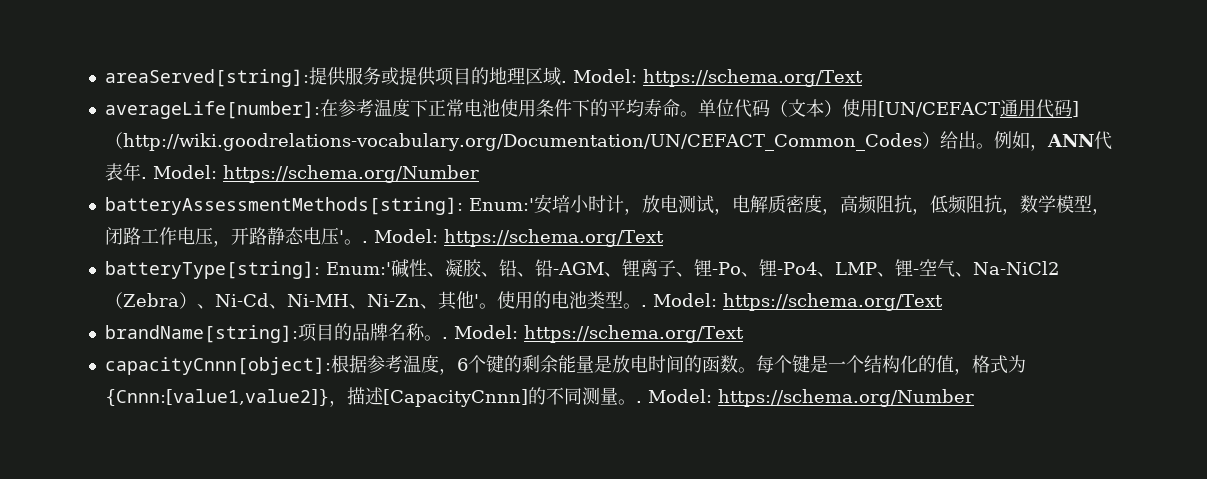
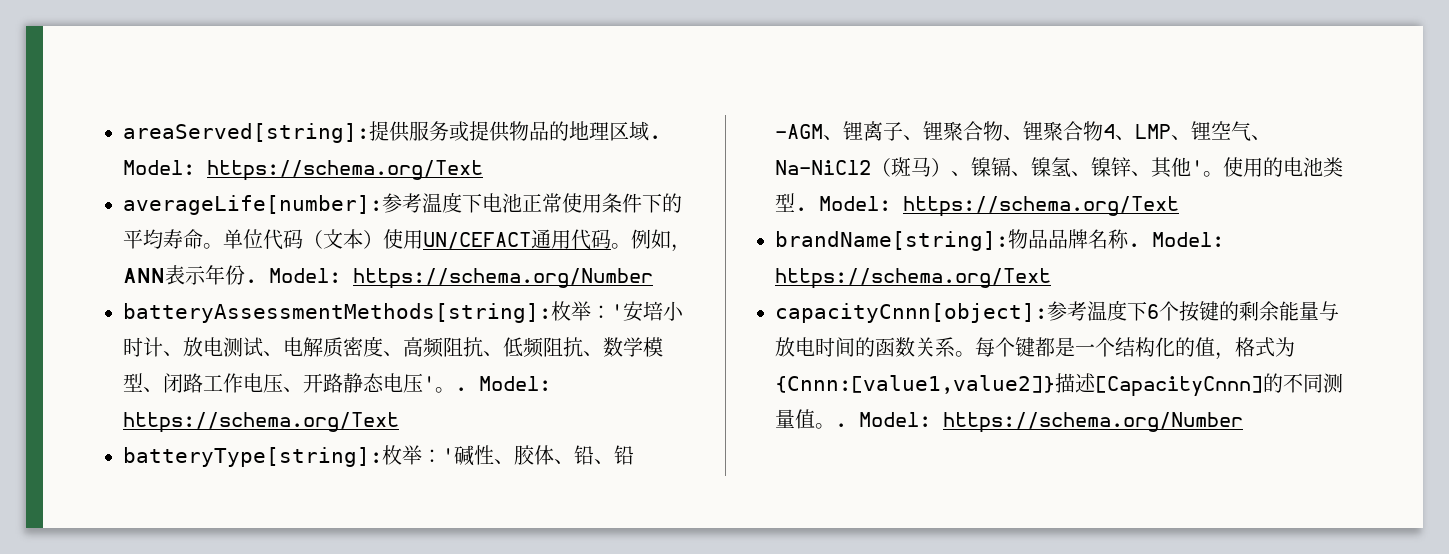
[434,67,471,86] 项目 -> [509,121,549,141] 物品
[319,99,500,117] 在参考温度下正常电池 -> [382,192,562,213] 参考温度下电池正常
[877,101,1000,117] [UN/CEFACT -> [423,232,531,249] UN/CEFACT
[1071,101,1079,117] [104,131,976,151] ]（http://wiki.goodrelations-vocabulary.org/Documentation/UN/CEFACT_Common_Codes）给出 -> (611, 239) none
[1093,131,1112,150] [104,162,141,181] 代表年 -> [165,265,245,285] 表示年份
[468,198,534,211] Enum:' -> [551,301,623,321] 枚举：'
[623,208,642,215] ， -> [163,351,183,356] 、
[713,208,732,215] ， -> [263,351,283,356] 、
[821,208,840,215] ， -> [383,351,403,356] 、
[911,208,930,215] ， -> [483,351,503,356] 、
[1001,208,1020,215] ， -> [583,351,603,356] 、
[1091,208,1110,215] ， -> [143,387,163,392] 、
[212,240,231,247] ， -> [283,387,303,392] 、
[325,259,482,278] Enum:'碱性、凝胶 -> [382,445,554,466] 枚举：'碱性、胶体
[711,259,817,277] -Po、锂-Po4 -> [943,121,1115,141] 聚合物、锂聚合物4
[912,269,919,275] - -> (1211, 130) none
[122,292,420,309] Zebra）、Ni-Cd、Ni-MH、Ni-Zn -> [891,157,1131,178] 斑马）、镍镉、镍氢、镍锌
[622,303,641,309] 。 -> (795, 202) none
[297,323,352,342] 项目的 -> [1008,229,1048,249] 物品
[423,335,442,341] 。 -> (1129, 239) none
[330,355,486,375] 根据参考温度，6个 -> [1047,300,1199,322] 参考温度下6个按
[593,355,612,373] 是 -> [1319,301,1339,321] 与
(738, 364) none -> [915,337,955,357] 关系
(810, 364) none -> [1035,337,1055,357] 都
[328,400,347,407] ， -> (1055, 384) none
(618, 396) none -> [795,409,815,429] 值

